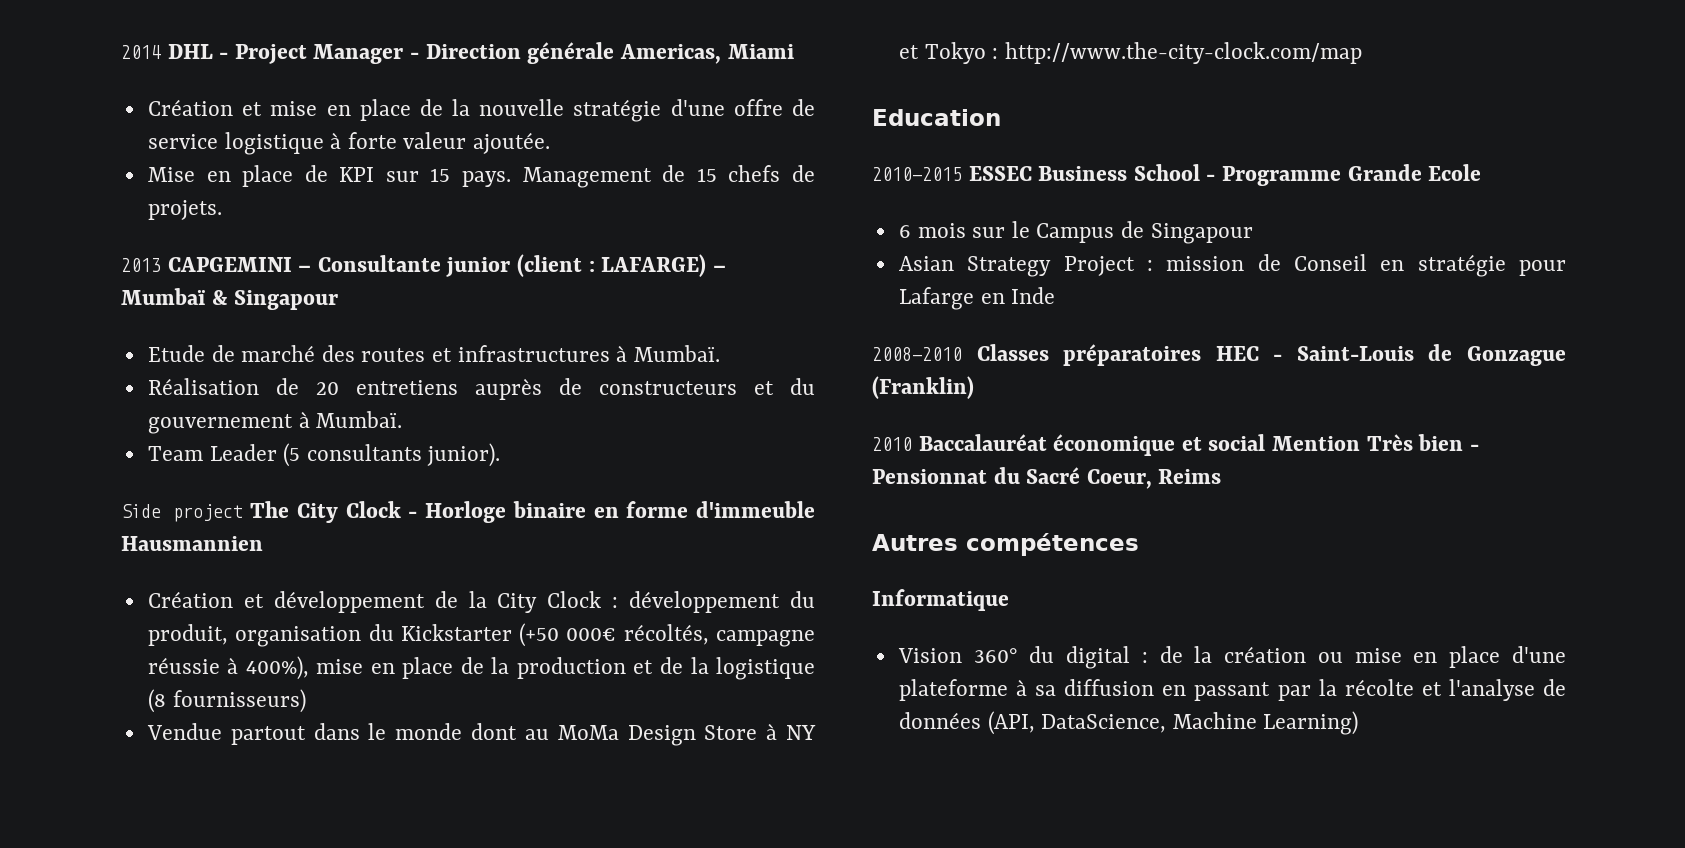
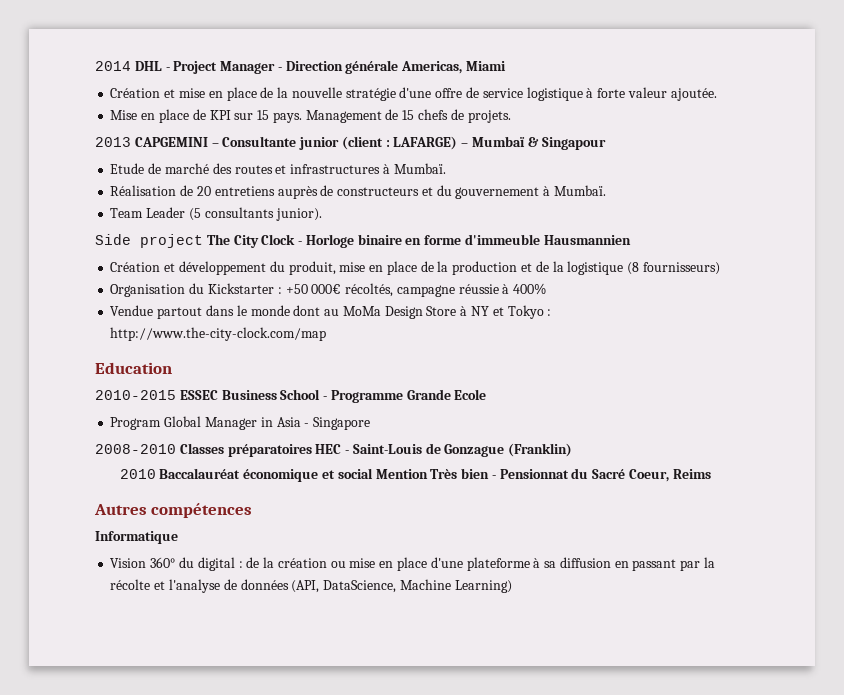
[434,591,815,613] [147,623,815,647] [147,656,309,680] de la City Clock : développement du produit, organisation du Kickstarter (+50 000€ récoltés, campagne réussie à 400%), -> [269,261,336,275] du produit,
(306, 701) none -> [110,283,547,297] // Organisation du Kickstarter : +50 000€ récoltés, campagne réussie à 400%
[898,221,1253,244] [898,254,1566,277] [898,287,1056,310] 6 mois sur le Campus de Singapour // Asian Strategy Project : mission de Conseil en stratégie pour Lafarge en Inde -> [110,416,371,430] Program Global Manager in Asia - Singapore

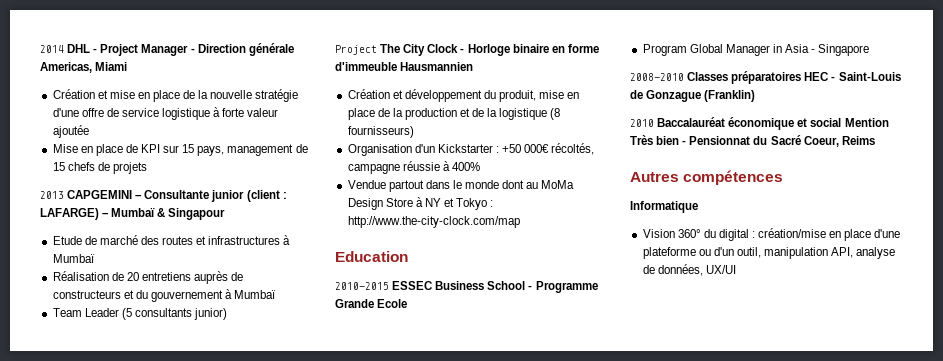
[670,88,717,101] ajoutée. -> [52,125,89,138] ajoutée
[272,110,382,123] pays. Management -> [197,144,294,156] pays, management
[467,110,511,123] projets. -> [112,162,147,174] projets
[393,163,446,174] Mumbaï. -> [52,254,95,263] Mumbaï
[553,185,606,196] Mumbaï. -> [234,290,277,299] Mumbaï
[275,208,322,221] [95,234,203,248] junior). // Side project -> [194,308,228,320] [335,45,377,55] junior) // Project
[189,283,205,294] du -> [414,144,435,153] d'un
[246,557,715,571] [110,579,512,593] de la création ou mise en place d'une plateforme à sa diffusion en passant par la récolte et l'analyse de données (API, DataScience, Machine Learning) -> [758,228,901,241] [642,247,896,259] [642,264,736,276] création/mise en place d'une plateforme ou d'un outil, manipulation API, analyse de données, UX/UI

